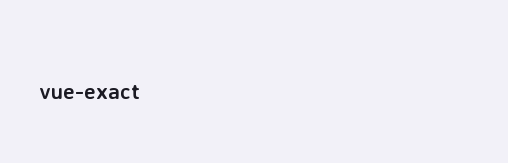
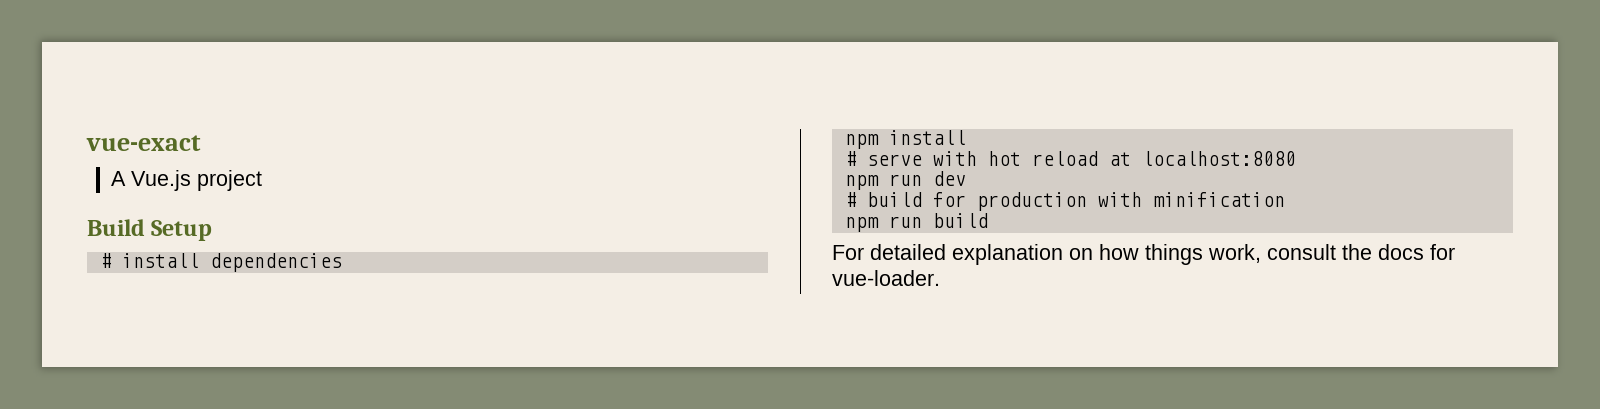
(140, 92) none -> [111,170,263,191] [87,219,213,241] [99,253,342,272] [844,130,966,149] [844,151,1296,166] [844,171,966,190] [844,192,1285,211] [844,213,988,232] [832,244,1455,265] [832,270,940,286] // A Vue.js project // Build Setup // # install dependencies // npm install // # serve with hot reload at localhost:8080 // npm run dev // # build for production with minification // npm run build // For detailed explanation on how things work, consult the docs for vue-loader.

